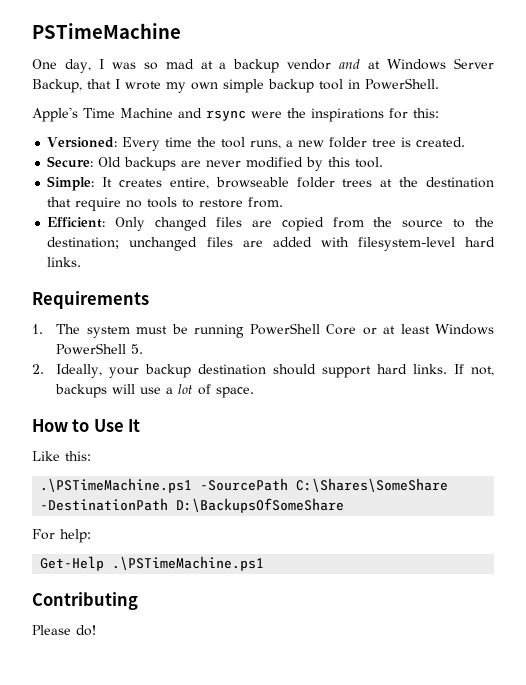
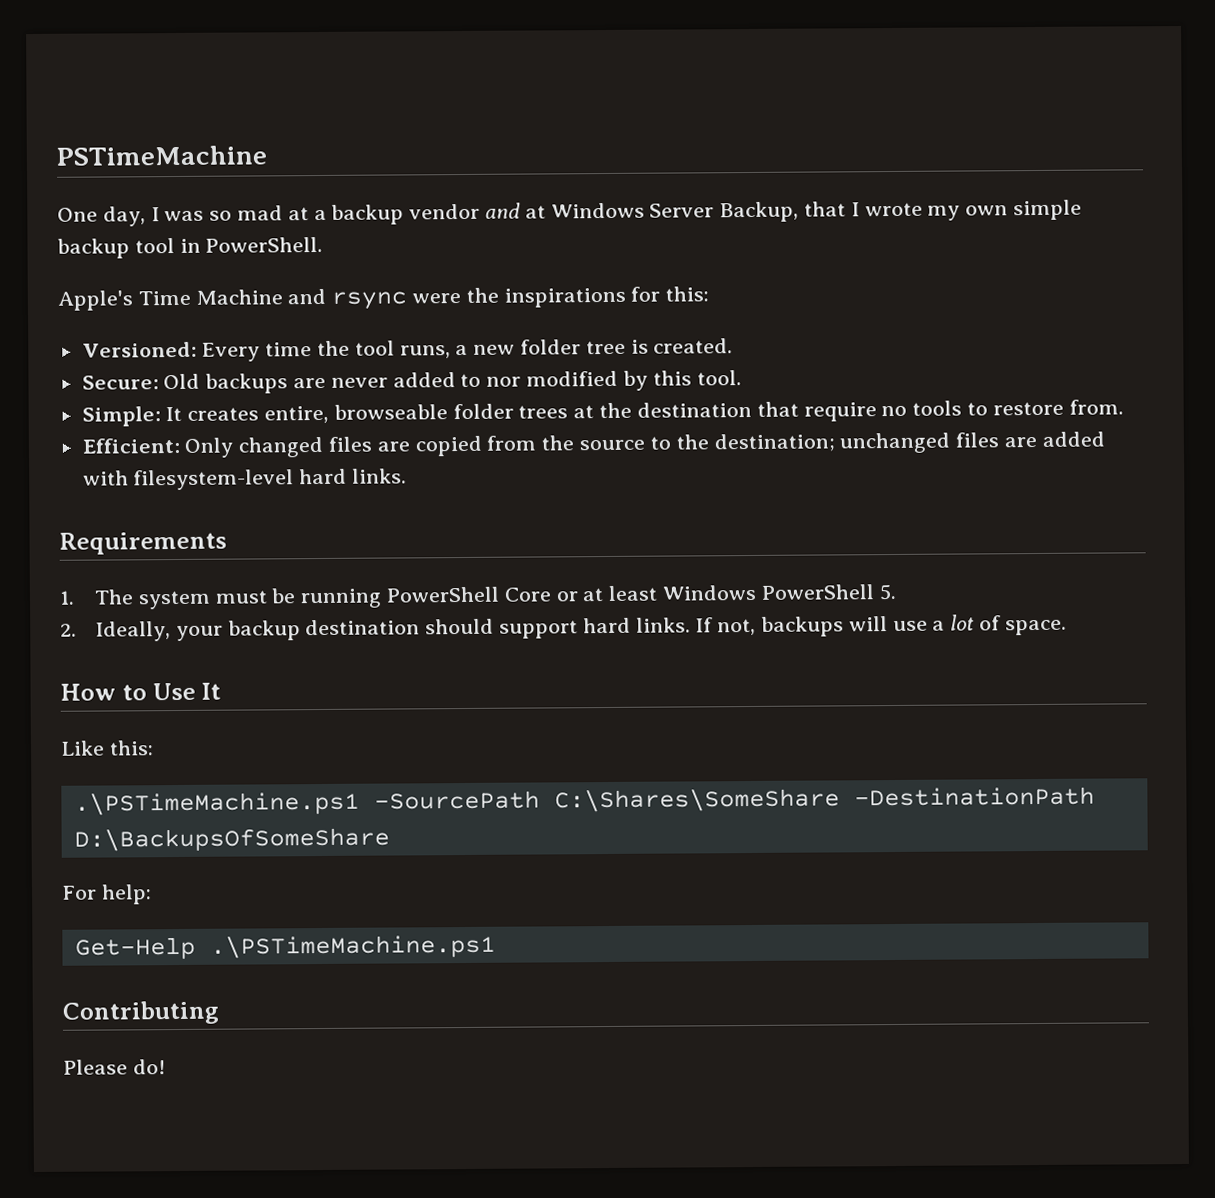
(242, 163) none -> [392,372,522,388] added to nor

